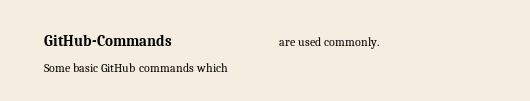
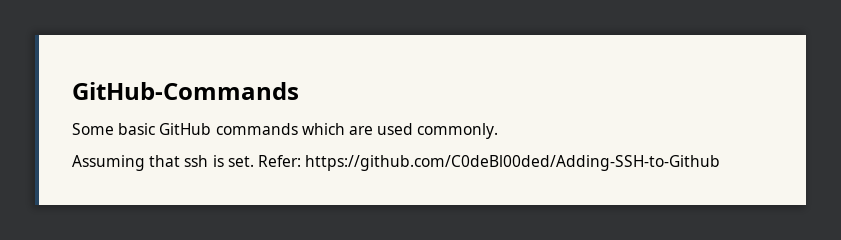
(380, 43) none -> [72,155,721,171] // Assuming that ssh is set. Refer: https://github.com/C0deBl00ded/Adding-SSH-to-Github

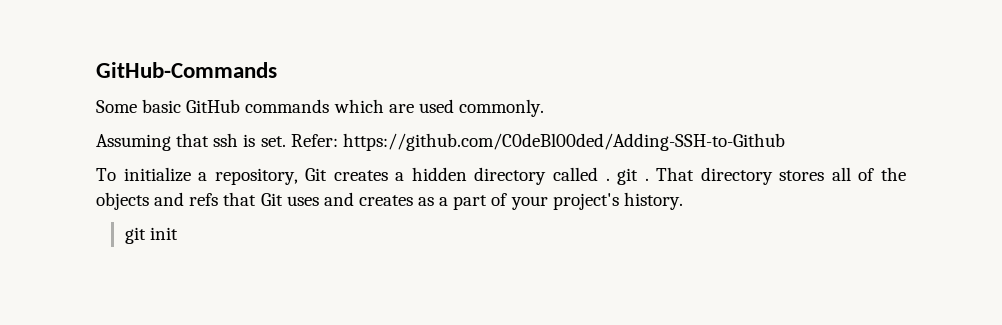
(721, 163) none -> [96,167,906,185] [96,192,683,210] [124,227,178,244] // To initialize a repository, Git creates a hidden directory called . git . That directory stores all of the objects and refs that Git uses and creates as a part of your project's history. // git init

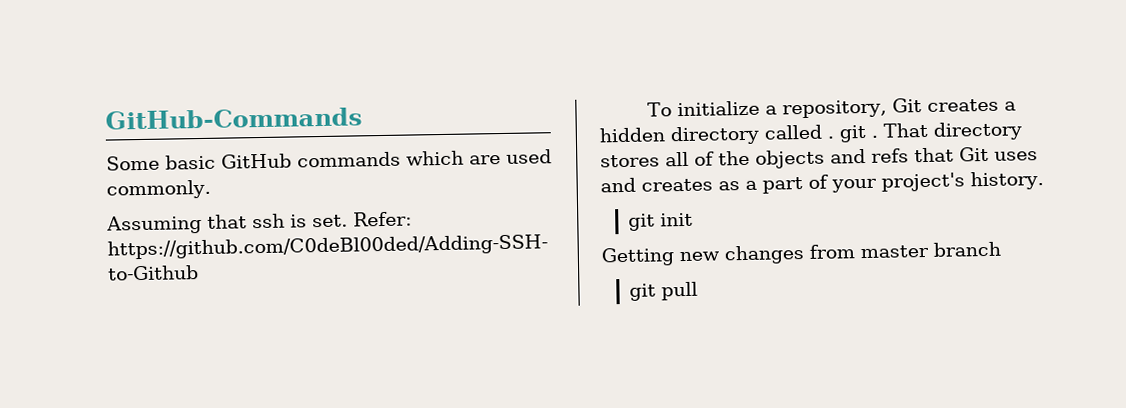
(178, 233) none -> [601,241,1001,267] [629,281,699,301] // Getting new changes from master branch // git pull

